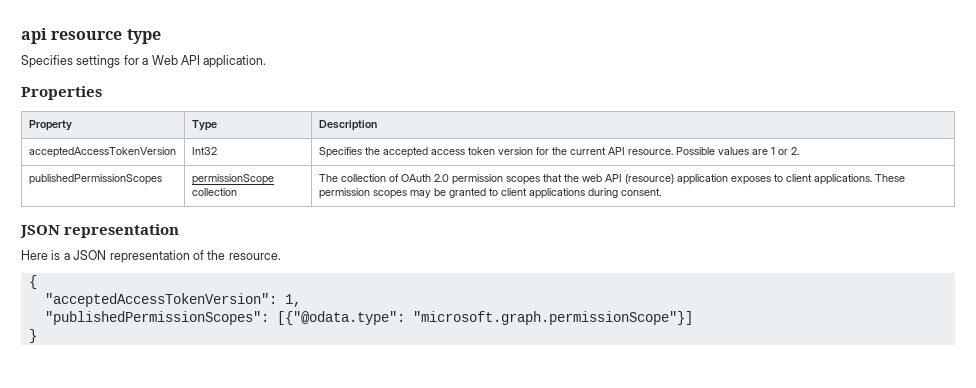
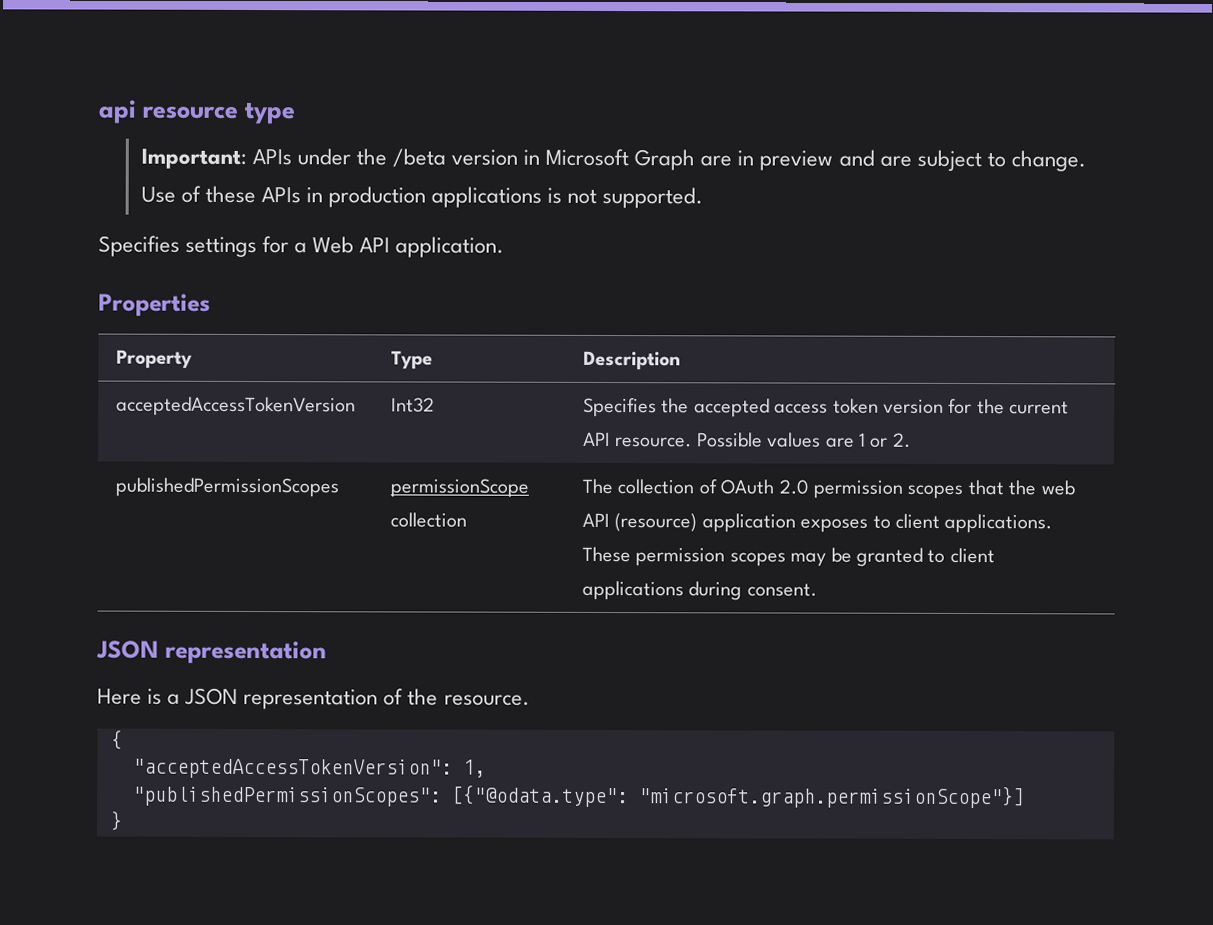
(161, 36) none -> [140,148,1086,172] [140,185,704,209] // Important: APIs under the /beta version in Microsoft Graph are in preview and are subject to change. Use of these APIs in production applications is not supported.

